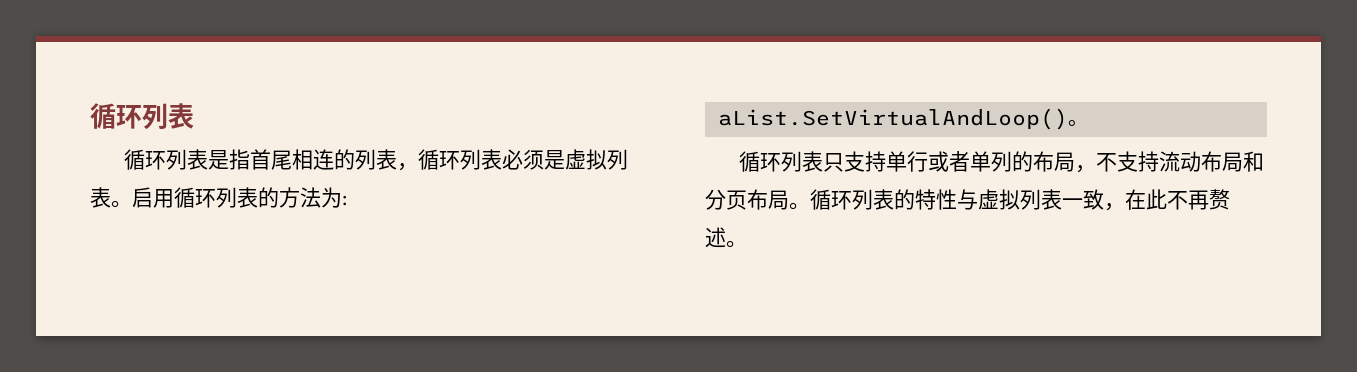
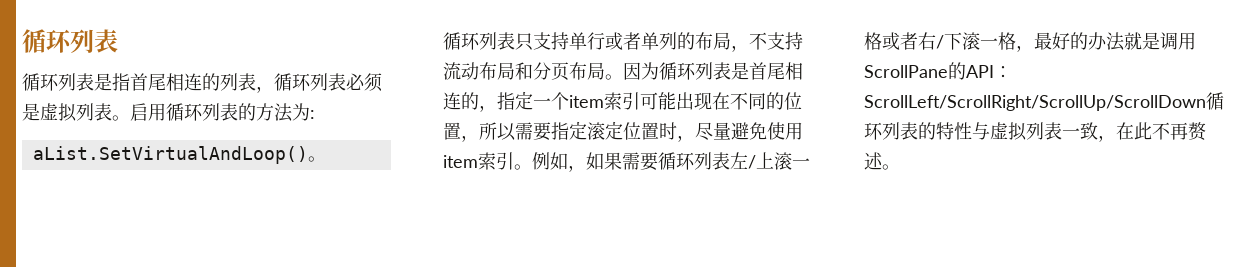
(810, 206) none -> [623,62,803,80] [443,91,802,112] [443,121,803,142] [443,152,810,172] [864,32,1196,52] [864,62,1012,80] [864,95,1206,111] 因为循环列表是首尾相连的，指定一个item索引可能出现在不同的位置，所以需要指定滚定位置时，尽量避免使用item索引。例如，如果需要循环列表左/上滚一格或者右/下滚一格，最好的办法就是调用ScrollPane的API：ScrollLeft/ScrollRight/ScrollUp/ScrollDown

